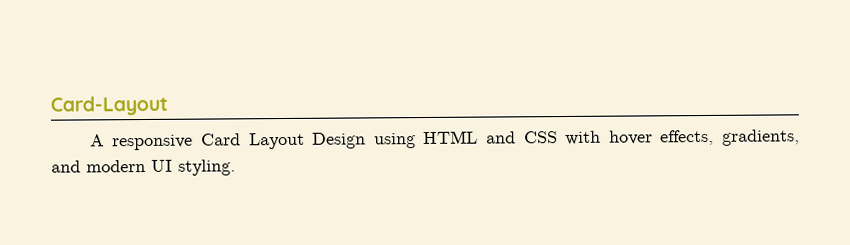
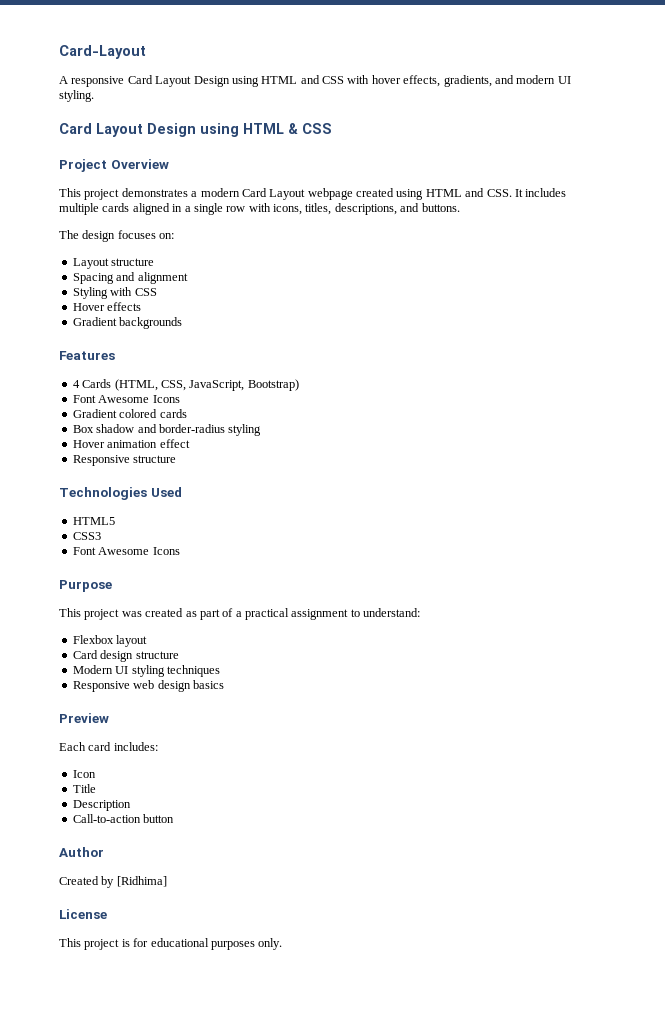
(236, 167) none -> [59,123,332,137] [59,159,169,172] [59,188,567,200] [59,203,460,215] [59,230,175,242] [72,258,155,269] [72,272,188,284] [72,287,157,299] [72,302,142,311] [72,317,183,329] [59,351,115,360] [72,379,299,391] [72,395,180,403] [72,409,187,418] [72,424,262,436] [72,439,190,448] [72,455,177,466] [59,487,182,500] [72,517,115,525] [72,532,101,540] [72,547,180,555] [59,580,112,592] [59,608,421,620] [72,635,148,647] [72,650,179,662] [72,665,220,677] [72,680,224,692] [59,713,109,723] [59,742,158,751] [72,770,96,778] [72,784,96,793] [72,800,131,811] [72,814,175,823] [59,847,104,857] [59,876,167,888] [59,909,107,919] [59,938,283,950] // Card Layout Design using HTML & CSS // Project Overview // This project demonstrates a modern Card Layout webpage created using HTML and CSS. It includes multiple cards aligned in a single row with icons, titles, descriptions, and buttons. // The design focuses on: // Layout structure // Spacing and alignment // Styling with CSS // Hover effects // Gradient backgrounds // Features // 4 Cards (HTML, CSS, JavaScript, Bootstrap) // Font Awesome Icons // Gradient colored cards // Box shadow and border-radius styling // Hover animation effect // Responsive structure // Technologies Used // HTML5 // CSS3 // Font Awesome Icons // Purpose // This project was created as part of a practical assignment to understand: // Flexbox layout // Card design structure // Modern UI styling techniques // Responsive web design basics // Preview // Each card includes: // Icon // Title // Description // Call-to-action button // Author // Created by [Ridhima] // License // This project is for educational purposes only.

